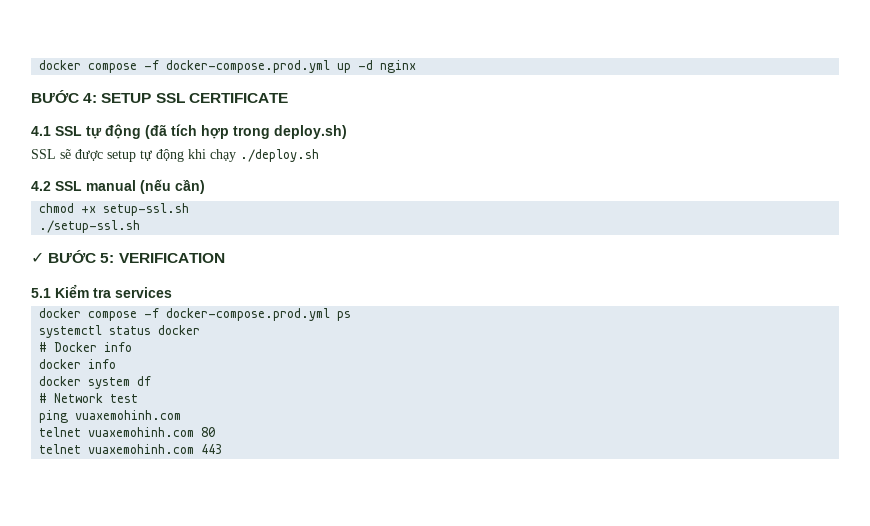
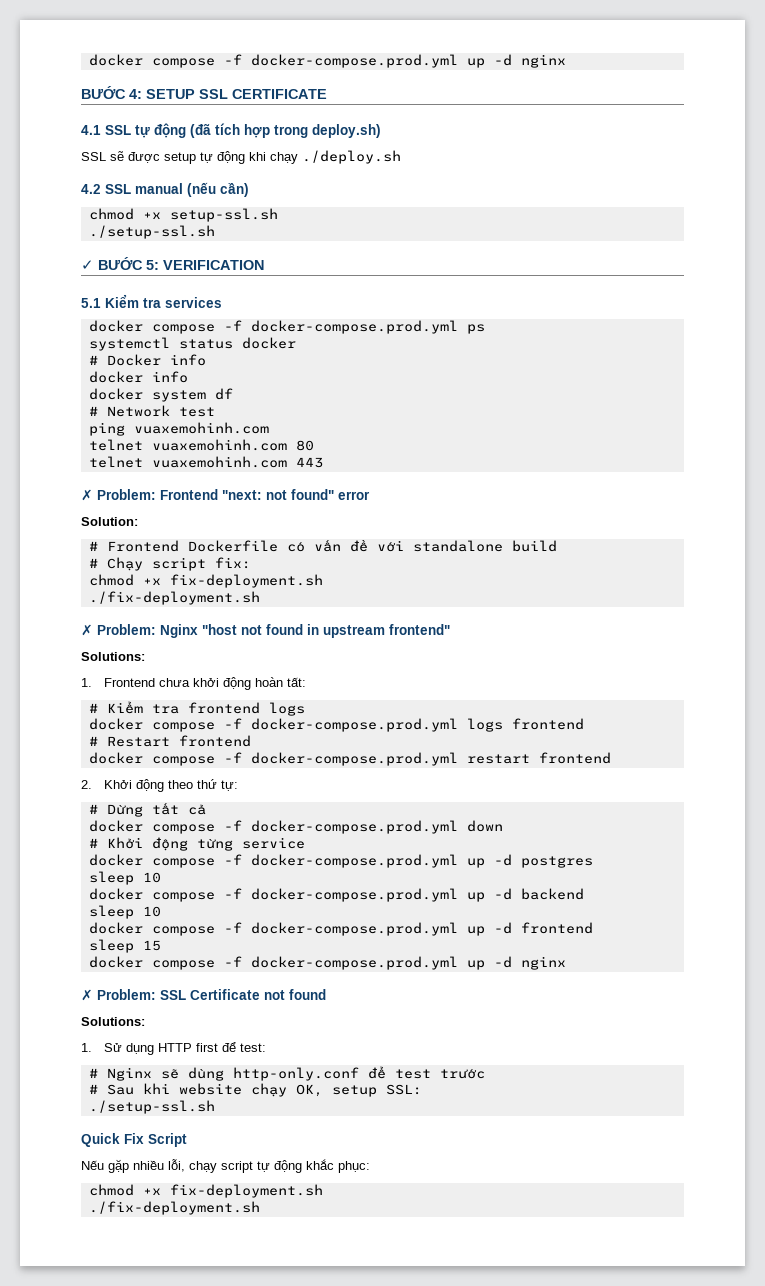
(223, 449) none -> [81,489,370,501] [81,517,138,526] [88,540,557,552] [88,557,251,571] [88,574,323,588] [88,591,260,605] [81,624,450,638] [81,652,145,661] [81,677,306,690] [88,701,305,716] [88,718,584,732] [88,735,251,747] [88,752,611,766] [81,779,238,792] [88,803,206,817] [88,820,503,834] [88,837,305,851] [88,854,593,868] [88,871,161,885] [88,888,584,902] [88,905,161,919] [88,922,593,936] [88,939,161,953] [88,956,566,970] [81,989,326,1001] [81,1017,145,1026] [81,1042,266,1055] [88,1066,485,1081] [88,1083,422,1097] [88,1100,215,1114] [81,1133,187,1147] [81,1159,370,1173] [88,1184,323,1198] [88,1201,260,1215] // ✗ Problem: Frontend "next: not found" error // Solution: // # Frontend Dockerfile có vấn đề với standalone build // # Chạy script fix: // chmod +x fix-deployment.sh // ./fix-deployment.sh // ✗ Problem: Nginx "host not found in upstream frontend" // Solutions: // 1. Frontend chưa khởi động hoàn tất: // # Kiểm tra frontend logs // docker compose -f docker-compose.prod.yml logs frontend // # Restart frontend // docker compose -f docker-compose.prod.yml restart frontend // 2. Khởi động theo thứ tự: // # Dừng tất cả // docker compose -f docker-compose.prod.yml down // # Khởi động từng service // docker compose -f docker-compose.prod.yml up -d postgres // sleep 10 // docker compose -f docker-compose.prod.yml up -d backend // sleep 10 // docker compose -f docker-compose.prod.yml up -d frontend // sleep 15 // docker compose -f docker-compose.prod.yml up -d nginx // ✗ Problem: SSL Certificate not found // Solutions: // 1. Sử dụng HTTP first để test: // # Nginx sẽ dùng http-only.conf để test trước // # Sau khi website chạy OK, setup SSL: // ./setup-ssl.sh // Quick Fix Script // Nếu gặp nhiều lỗi, chạy script tự động khắc phục: // chmod +x fix-deployment.sh // ./fix-deployment.sh

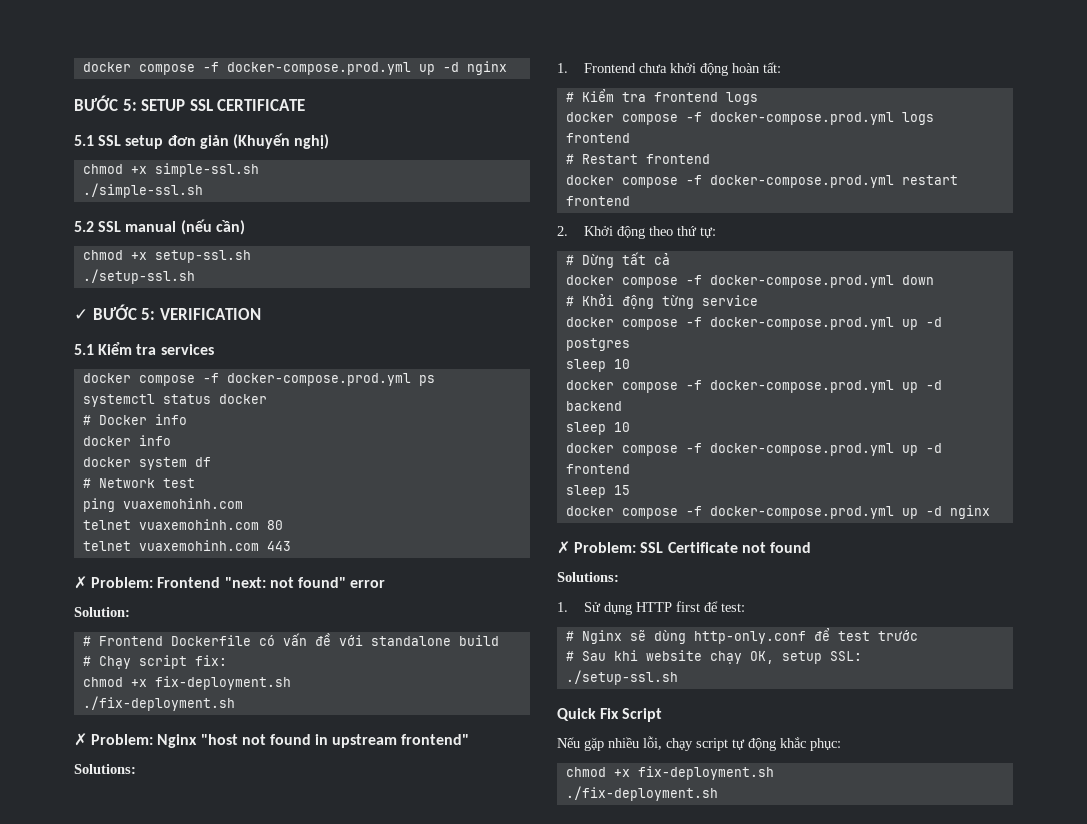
[129,89,142,99] 4: -> [122,99,137,111] 5:
[81,123,381,138] [81,150,401,164] [81,184,101,194] 4.1 SSL tự động (đã tích hợp trong deploy.sh) // SSL sẽ được setup tự động khi chạy ./deploy.sh // 4.2 -> [74,133,330,149] [82,163,259,177] [82,183,203,198] [74,221,94,232] 5.1 SSL setup đơn giản (Khuyến nghị) // chmod +x simple-ssl.sh // ./simple-ssl.sh // 5.2

